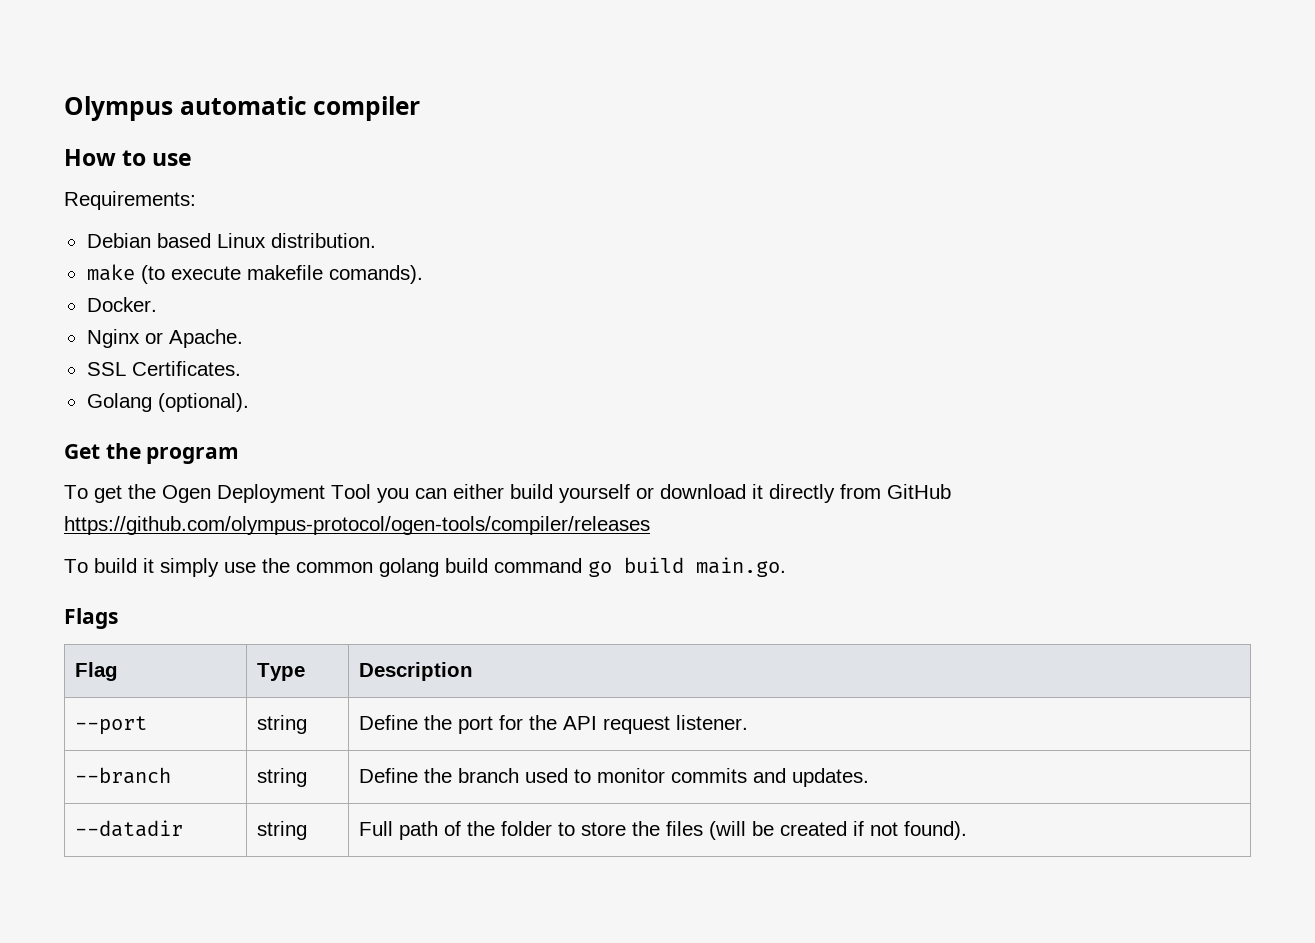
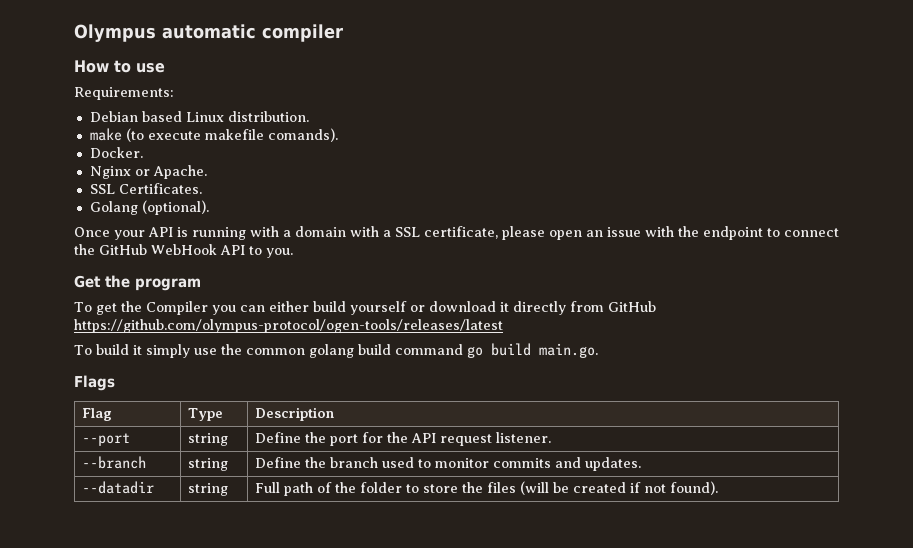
(249, 402) none -> [74,226,839,240] [74,244,293,258] // Once your API is running with a domain with a SSL certificate, please open an issue with the endpoint to connect the GitHub WebHook API to you.
[162,484,371,503] Ogen Deployment Tool -> [145,301,208,315] Compiler
[64,516,650,535] https://github.com/olympus-protocol/ogen-tools/compiler/releases -> [74,319,503,333] https://github.com/olympus-protocol/ogen-tools/releases/latest

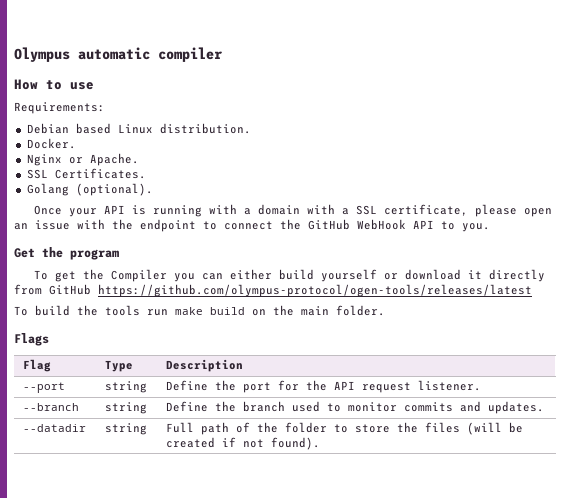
[89,128,338,142] // make (to execute makefile comands). -> (251, 128) none
[132,343,598,358] it simply use the common golang build command go build main.go. -> [77,305,385,316] the tools run make build on the main folder.

